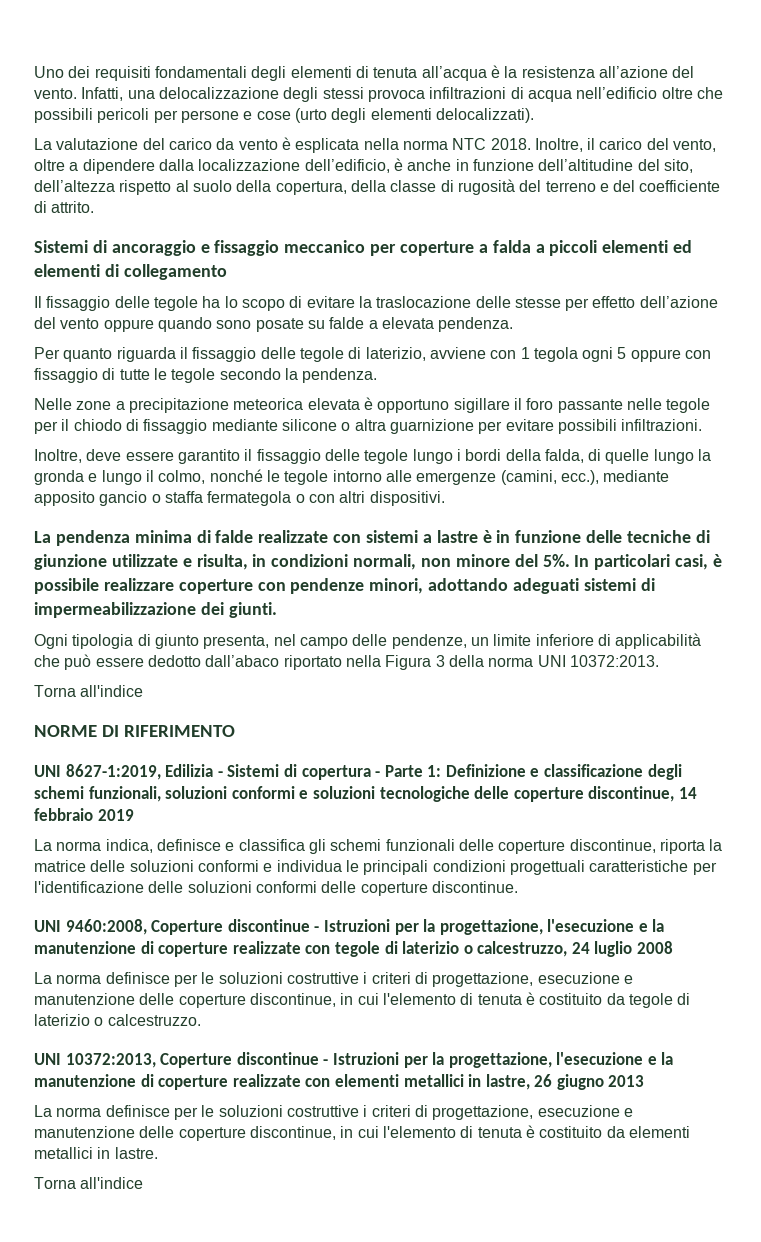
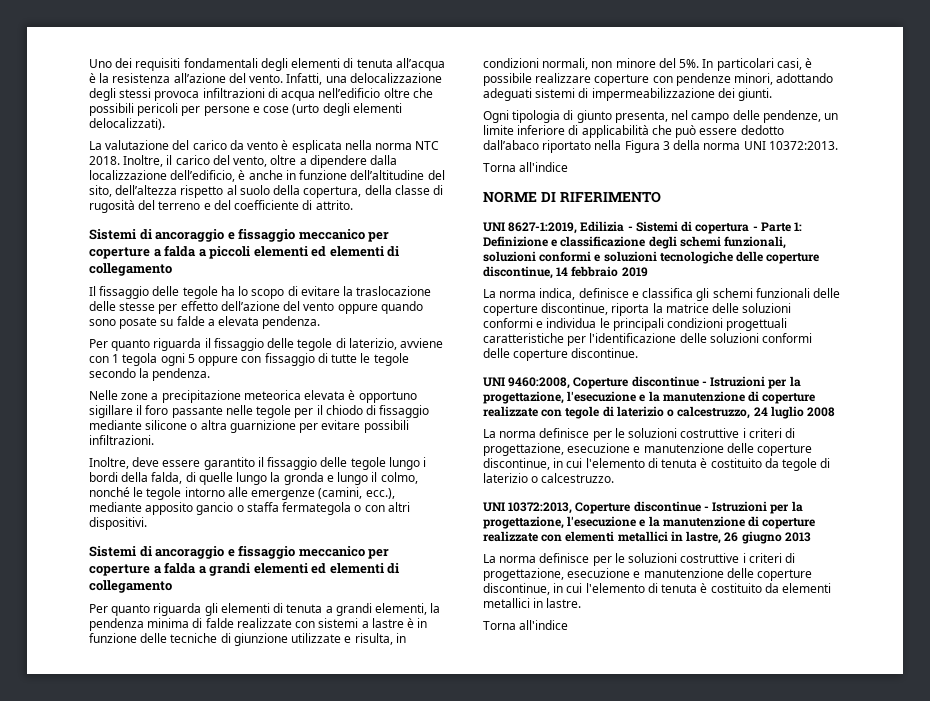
[34,531,51,543] La -> [89,545,390,559] [89,562,400,576] [89,580,172,593] [89,603,441,616] Sistemi di ancoraggio e fissaggio meccanico per coperture a falda a grandi elementi ed elementi di collegamento // Per quanto riguarda gli elementi di tenuta a grandi elementi, la

